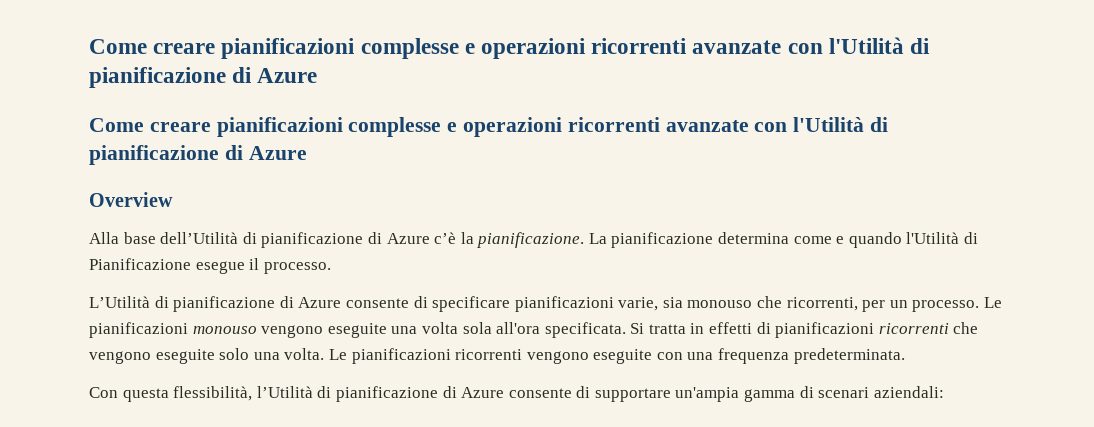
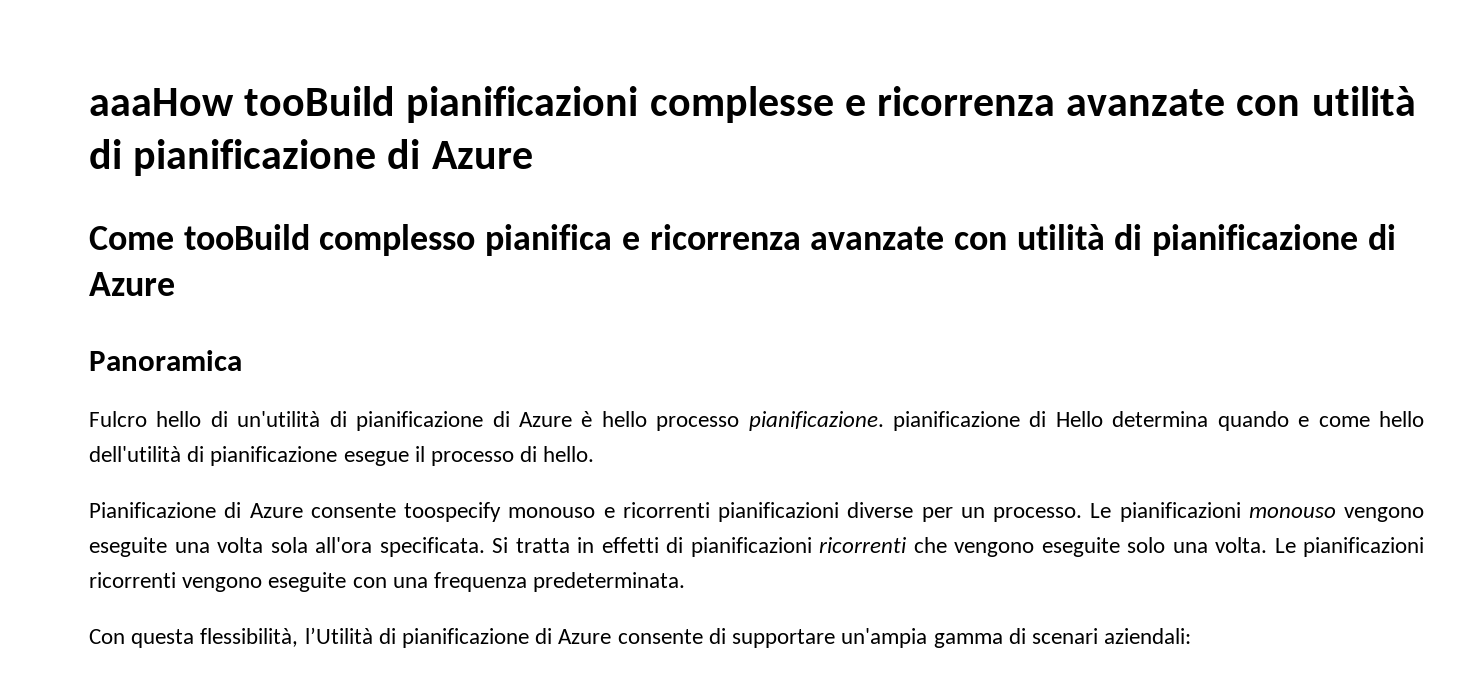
[89,37,904,59] Come creare pianificazioni complesse e operazioni ricorrenti avanzate con l'Utilità -> [89,86,1416,123] aaaHow tooBuild pianificazioni complesse e ricorrenza avanzate con utilità
[149,117,889,137] [89,145,307,165] [89,192,173,207] [89,232,979,248] [89,258,331,274] [89,296,858,312] creare pianificazioni complesse e operazioni ricorrenti avanzate con l'Utilità di pianificazione di Azure // Overview // Alla base dell’Utilità di pianificazione di Azure c’è la pianificazione. La pianificazione determina come e quando l'Utilità di Pianificazione esegue il processo. // L’Utilità di pianificazione di Azure consente di specificare pianificazioni varie, sia monouso che ricorrenti, -> [183,224,1396,256] [89,272,175,296] [89,350,242,371] [89,411,1425,431] [89,446,595,466] [89,502,914,522] tooBuild complesso pianifica e ricorrenza avanzate con utilità di pianificazione di Azure // Panoramica // Fulcro hello di un'utilità di pianificazione di Azure è hello processo pianificazione. pianificazione di Hello determina quando e come hello dell'utilità di pianificazione esegue il processo di hello. // Pianificazione di Azure consente toospecify monouso e ricorrenti pianificazioni diverse

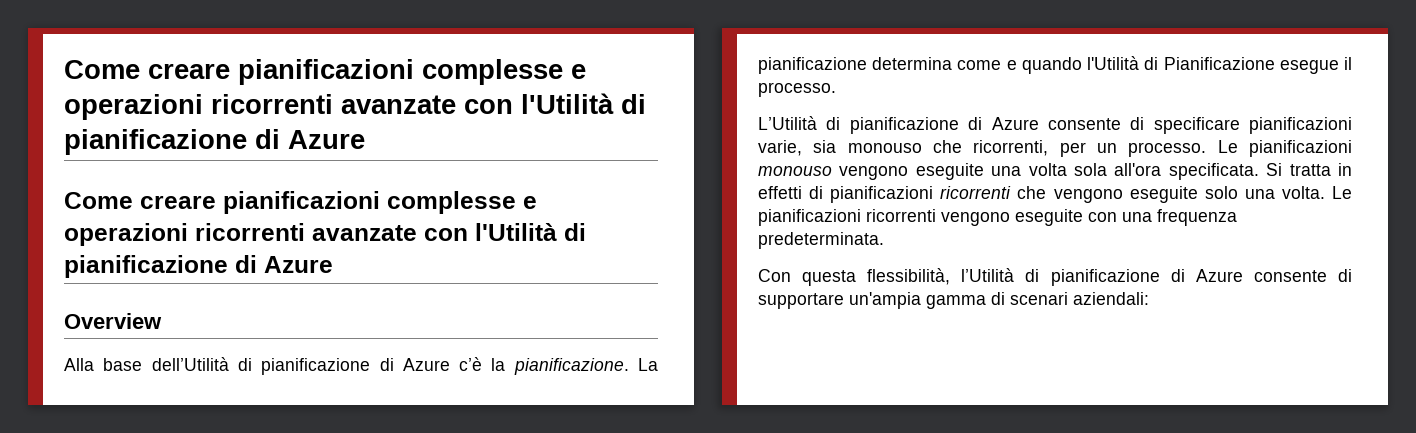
[89,86,1416,123] aaaHow tooBuild pianificazioni complesse e ricorrenza avanzate con utilità -> [64,59,586,85] [64,93,614,120] Come creare pianificazioni complesse e operazioni ricorrenti avanzate con l'Utilità
[183,224,1396,256] [89,272,175,296] [89,350,242,371] [89,411,1425,431] [89,446,595,466] [89,502,914,522] tooBuild complesso pianifica e ricorrenza avanzate con utilità di pianificazione di Azure // Panoramica // Fulcro hello di un'utilità di pianificazione di Azure è hello processo pianificazione. pianificazione di Hello determina quando e come hello dell'utilità di pianificazione esegue il processo di hello. // Pianificazione di Azure consente toospecify monouso e ricorrenti pianificazioni diverse -> [140,191,537,214] [64,223,586,246] [64,255,333,278] [64,313,162,329] [64,357,658,375] [758,56,1352,74] [758,82,836,97] [758,116,1352,134] [758,140,1049,156] creare pianificazioni complesse e operazioni ricorrenti avanzate con l'Utilità di pianificazione di Azure // Overview // Alla base dell’Utilità di pianificazione di Azure c’è la pianificazione. La pianificazione determina come e quando l'Utilità di Pianificazione esegue il processo. // L’Utilità di pianificazione di Azure consente di specificare pianificazioni varie, sia monouso che ricorrenti,

